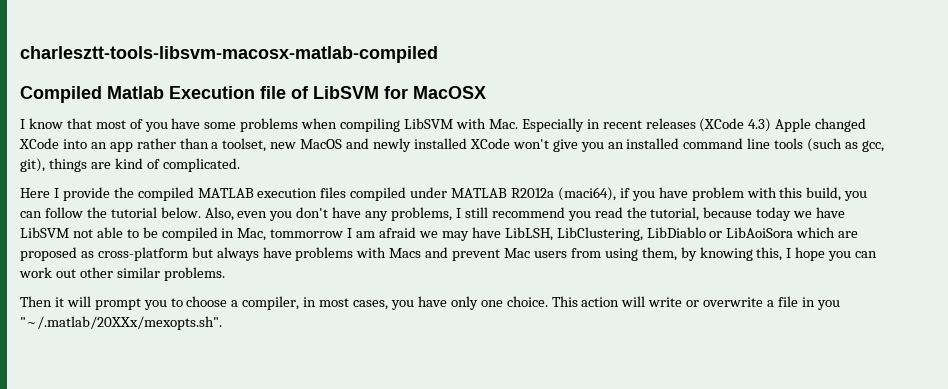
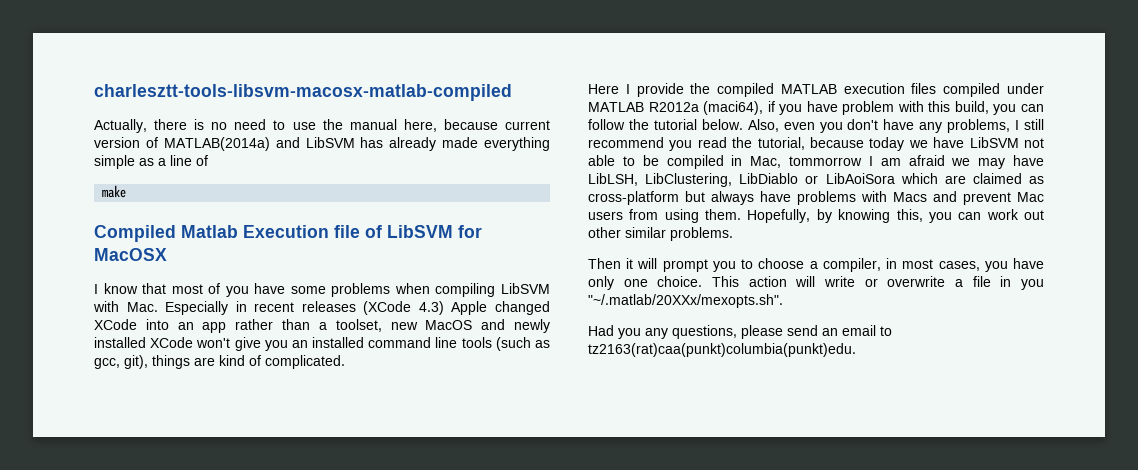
(438, 54) none -> [94,119,550,133] [94,137,550,151] [94,155,208,169] [102,185,127,198] // Actually, there is no need to use the manual here, because current version of MATLAB(2014a) and LibSVM has already made everything simple as a line of // make
[20,247,77,261] proposed -> [972,173,1022,184] claimed
[641,247,677,261] them, -> [705,209,811,223] them. Hopefully,
[786,247,826,261] I hope -> (923, 215) none
(222, 323) none -> [588,325,892,339] [588,343,856,357] // Had you any questions, please send an email to tz2163(rat)caa(punkt)columbia(punkt)edu.

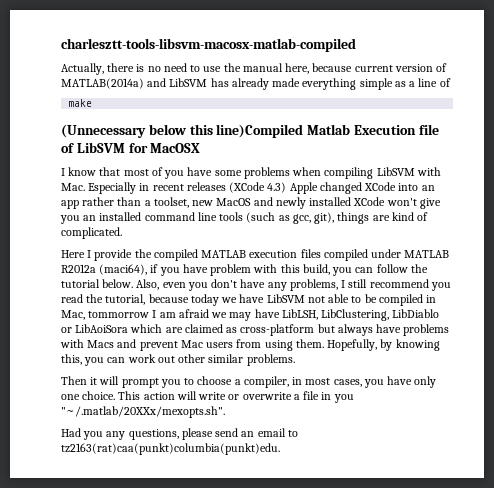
[94,225,176,242] Compiled -> [61,124,304,138] (Unnecessary below this line)Compiled

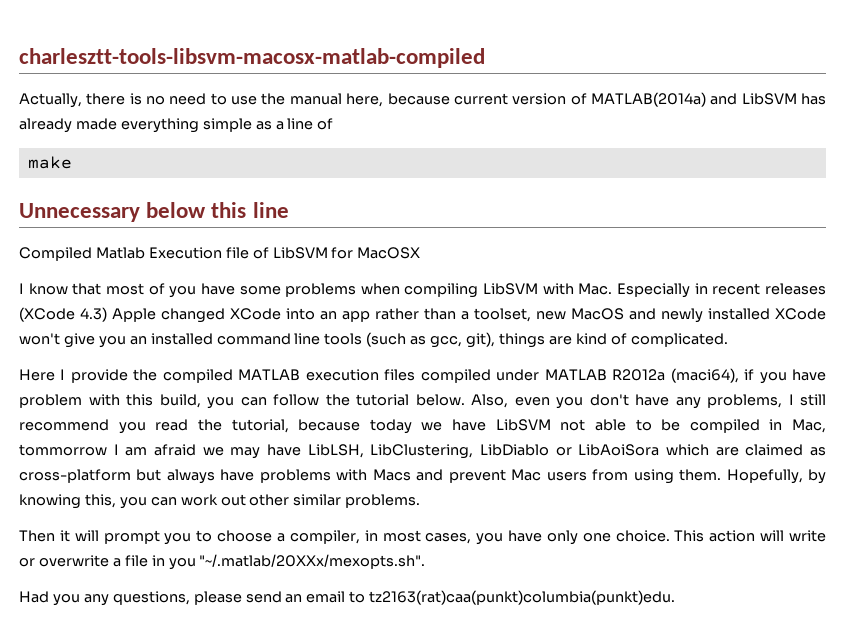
[61,124,146,138] (Unnecessary -> [19,203,140,222] Unnecessary
[216,124,304,138] line)Compiled -> [252,202,289,218] [19,247,92,261] line // Compiled

